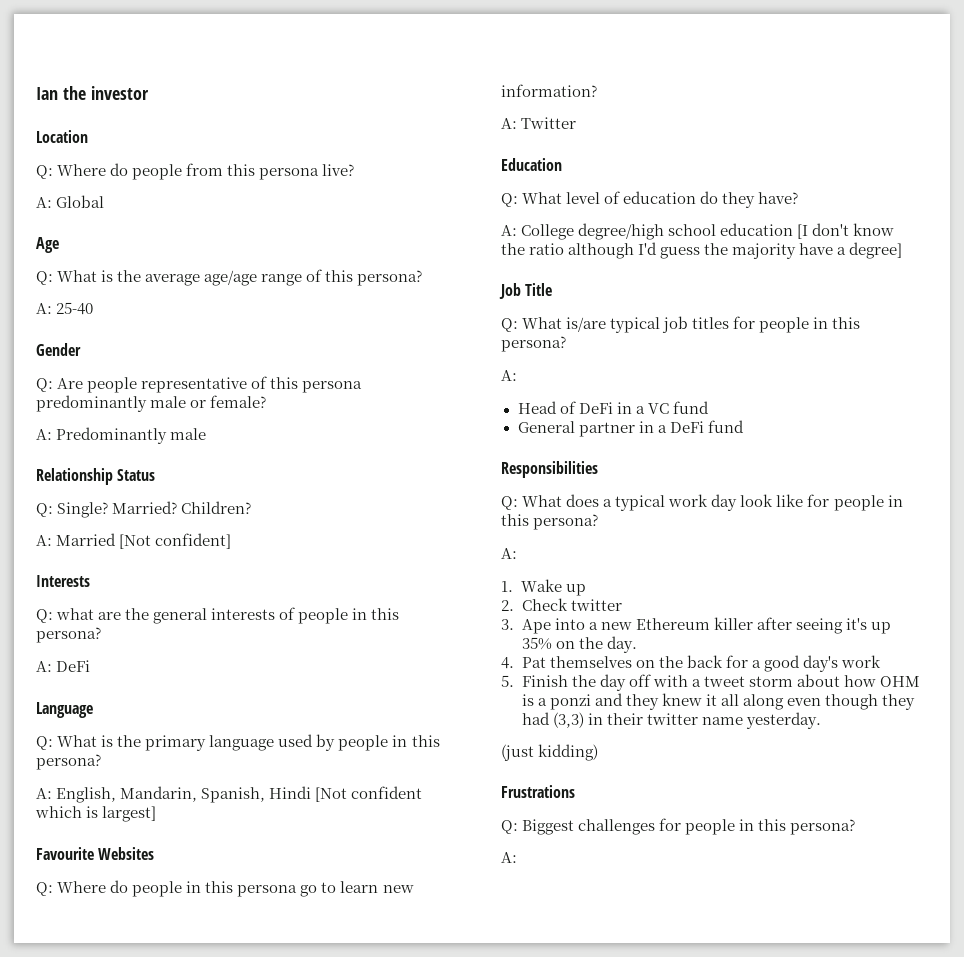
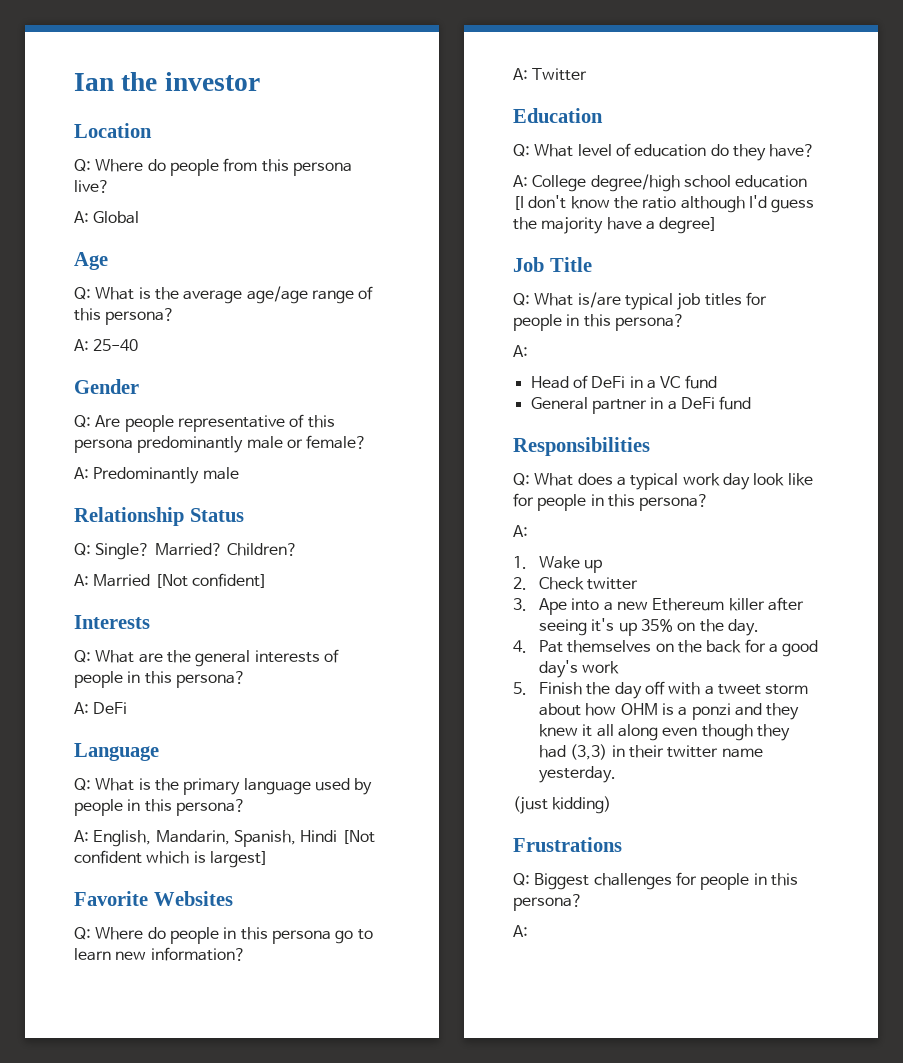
[56,608,95,620] what -> [95,650,135,663] What
[36,847,94,860] Favourite -> [74,891,148,906] Favorite

